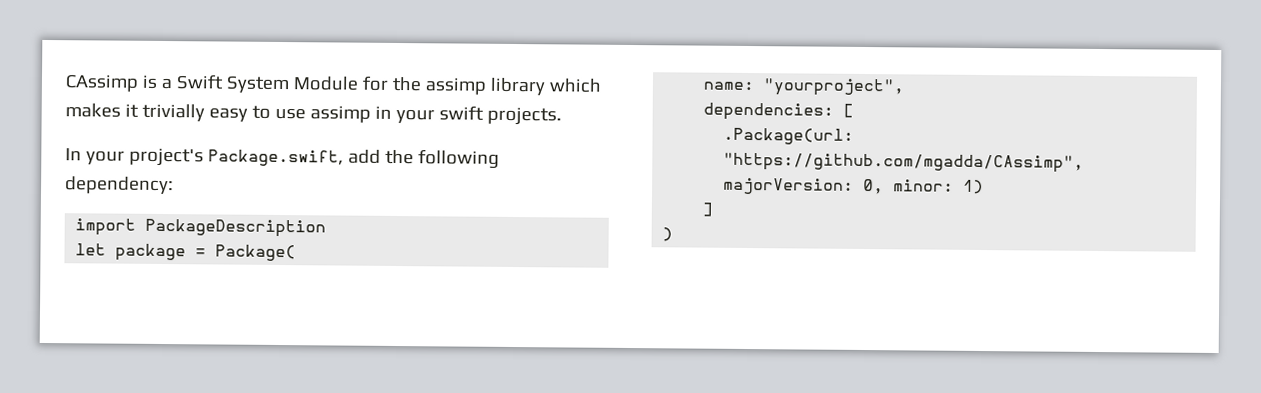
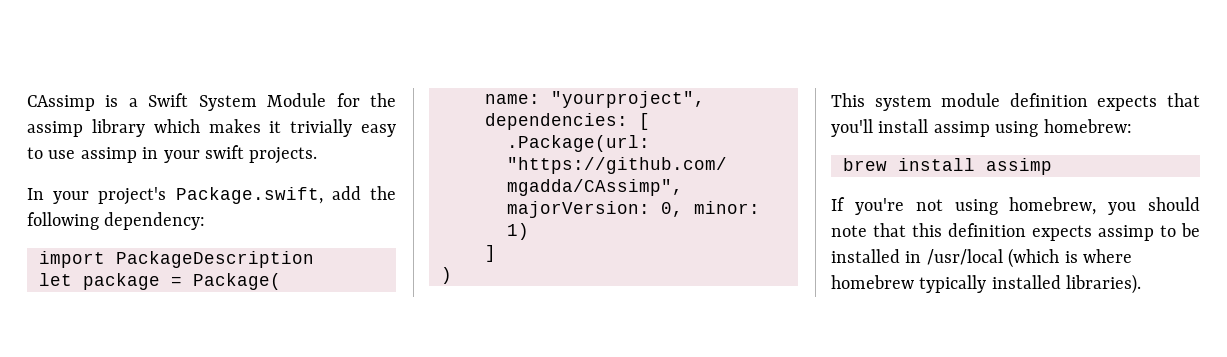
(674, 234) none -> [831,93,1200,111] [831,119,1132,137] [843,158,1052,175] [831,197,1200,215] [831,223,1200,241] [831,248,1132,268] [831,274,1142,294] // This system module definition expects that you'll install assimp using homebrew: // brew install assimp // If you're not using homebrew, you should note that this definition expects assimp to be installed in /usr/local (which is where homebrew typically installed libraries).

